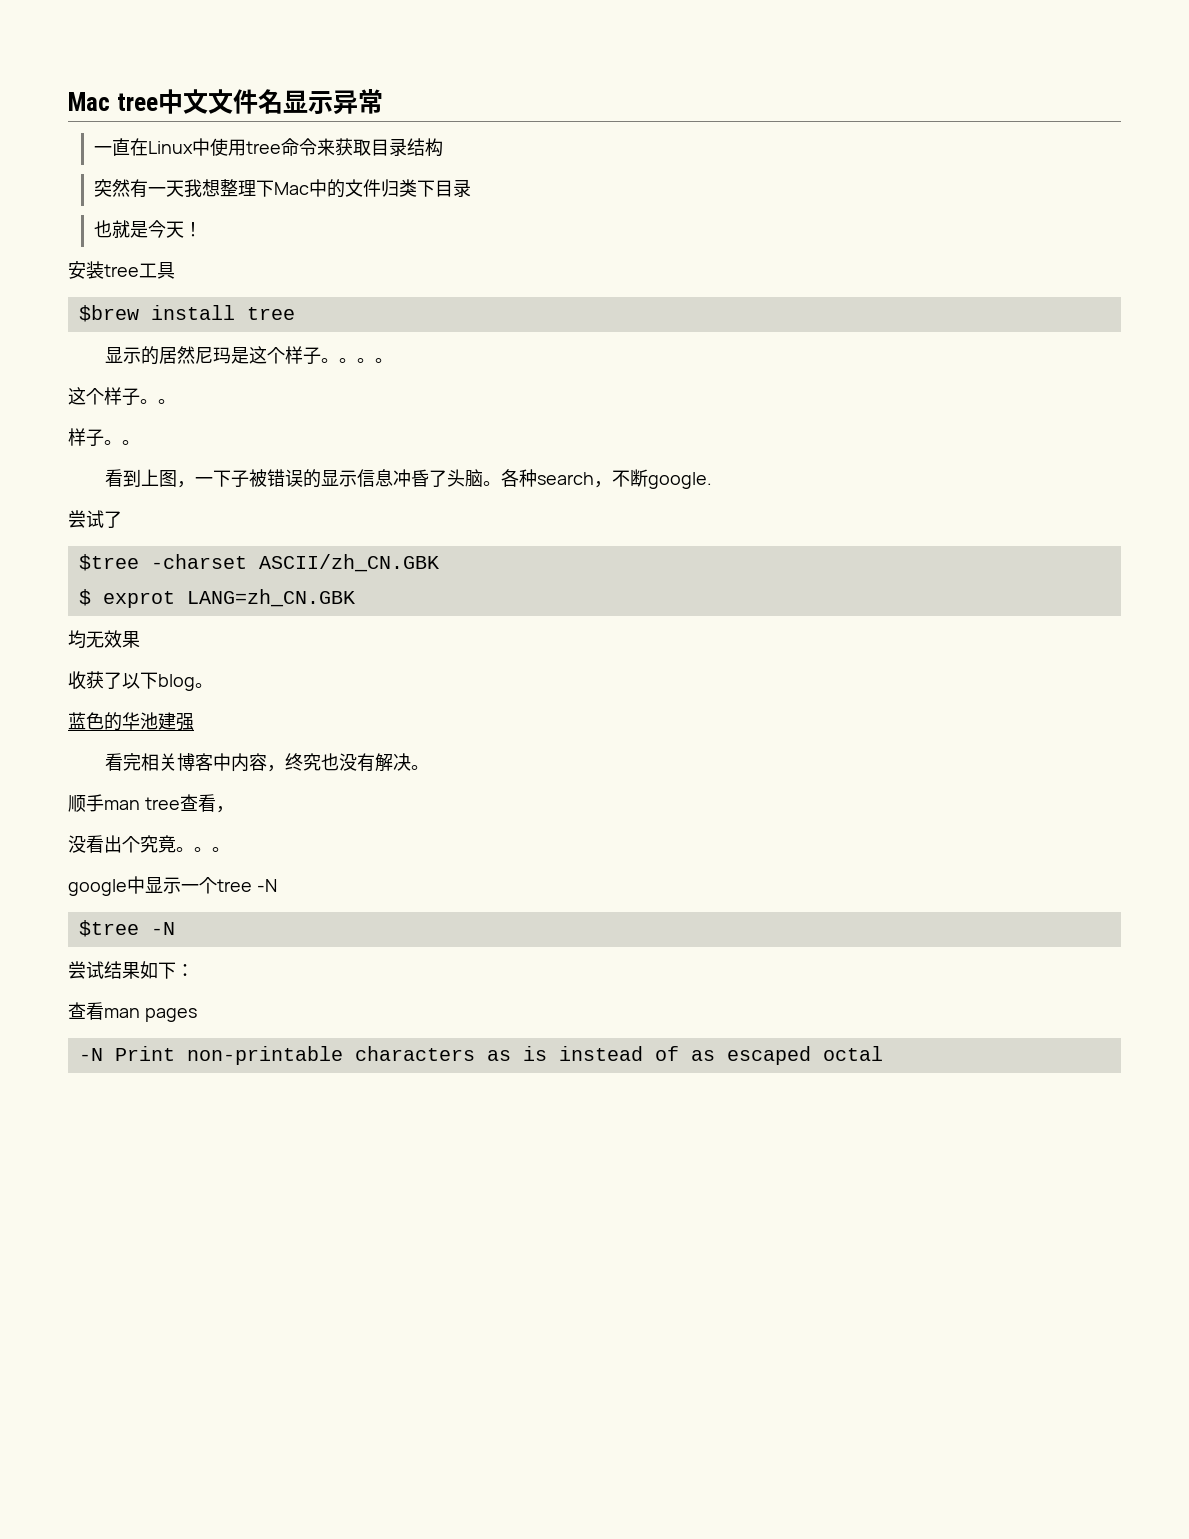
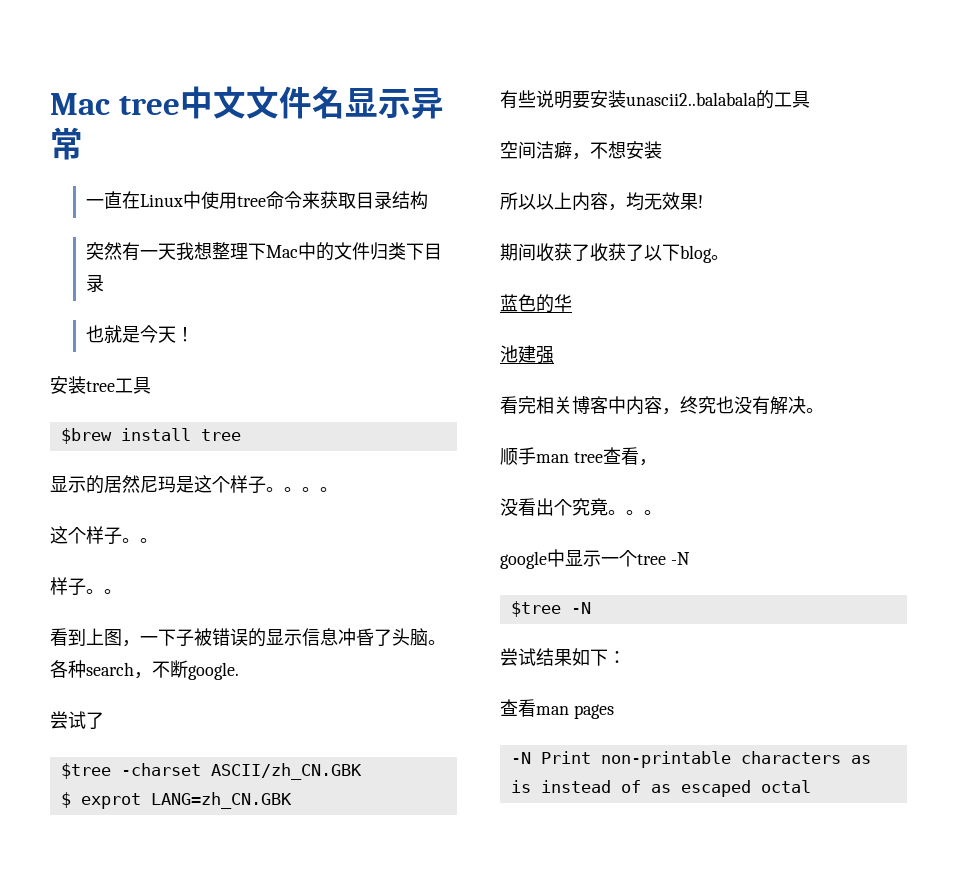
(355, 598) none -> [500,90,810,109] [500,141,662,160] [500,192,626,211] 有些说明要安装unascii2..balabala的工具 // 空间洁癖，不想安装 // 所以以上内容，
(140, 639) // -> [698,195,703,208] [500,243,590,262] ! // 期间收获了
(140, 721) none -> (572, 303) //

